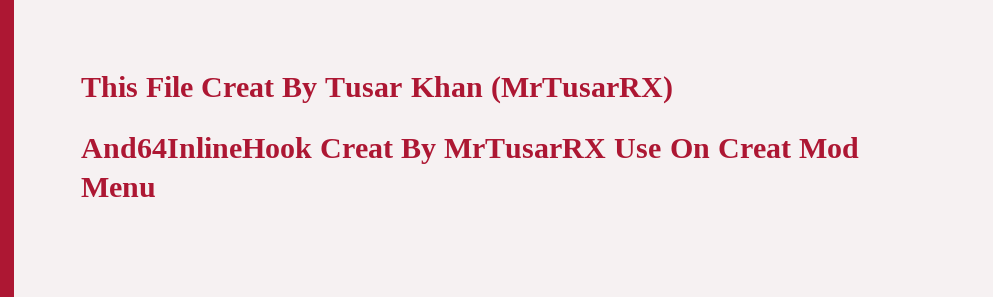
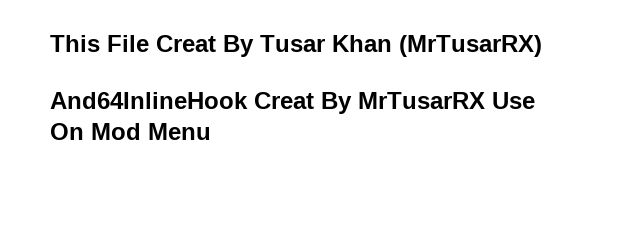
[717,139,791,158] Creat -> (84, 131) none

